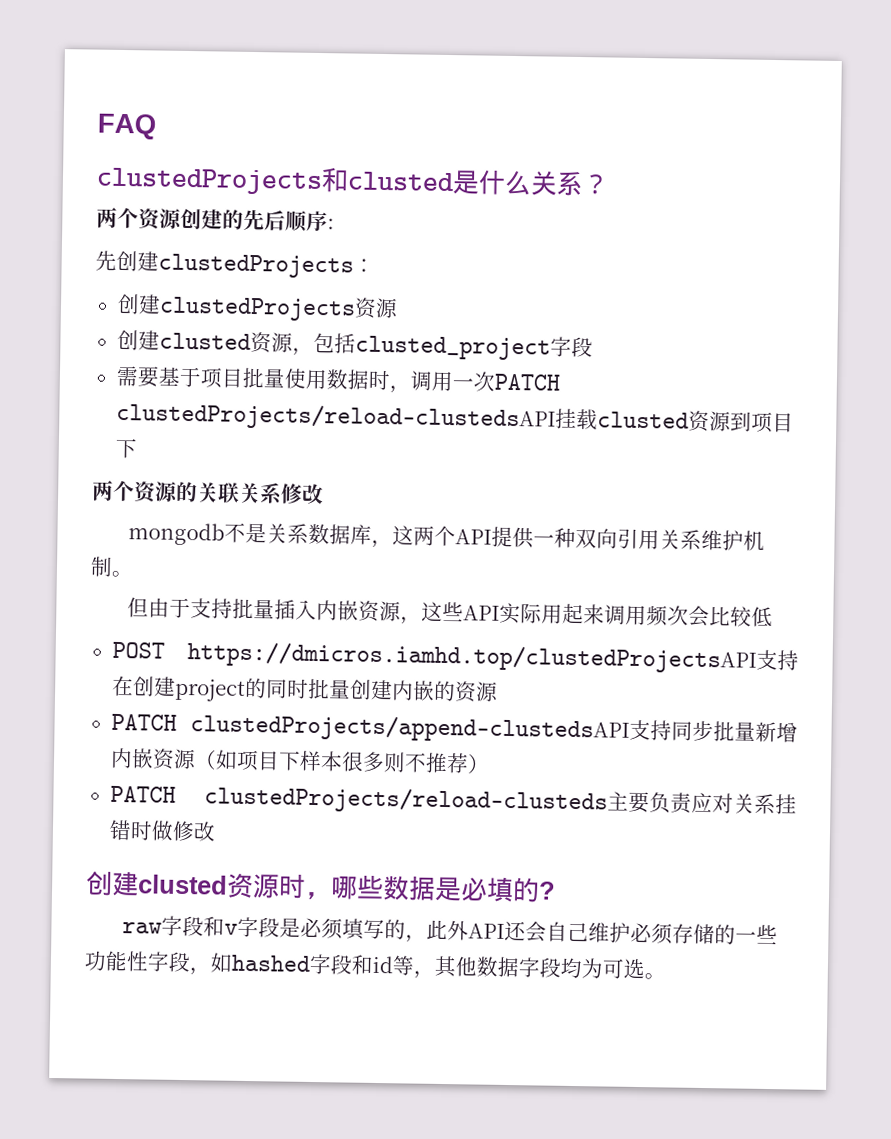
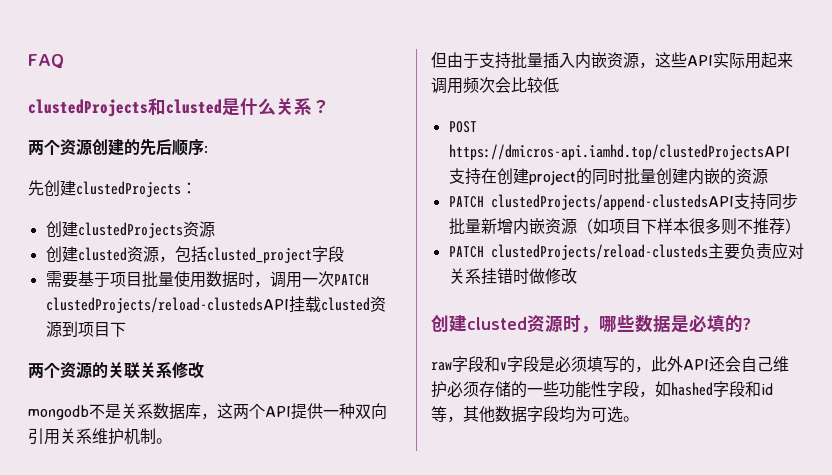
[187,641,757,674] https://dmicros.iamhd.top/clustedProjectsAPI -> [448,144,790,161] https://dmicros-api.iamhd.top/clustedProjectsAPI

